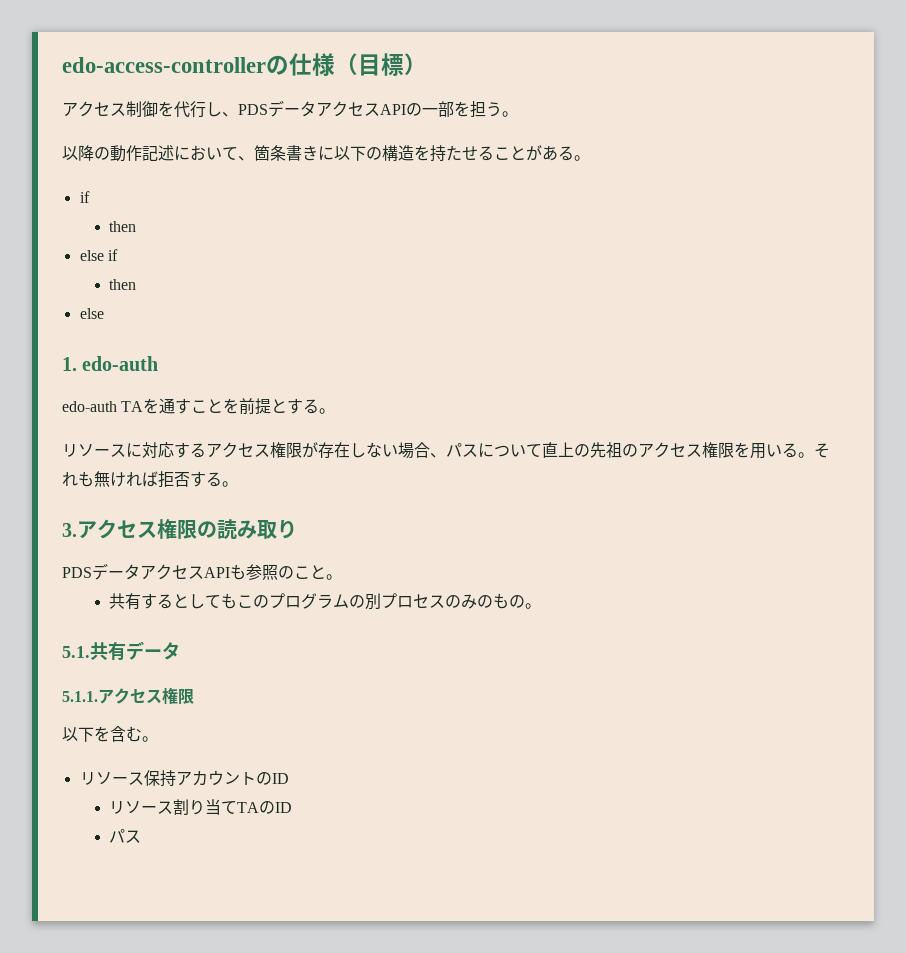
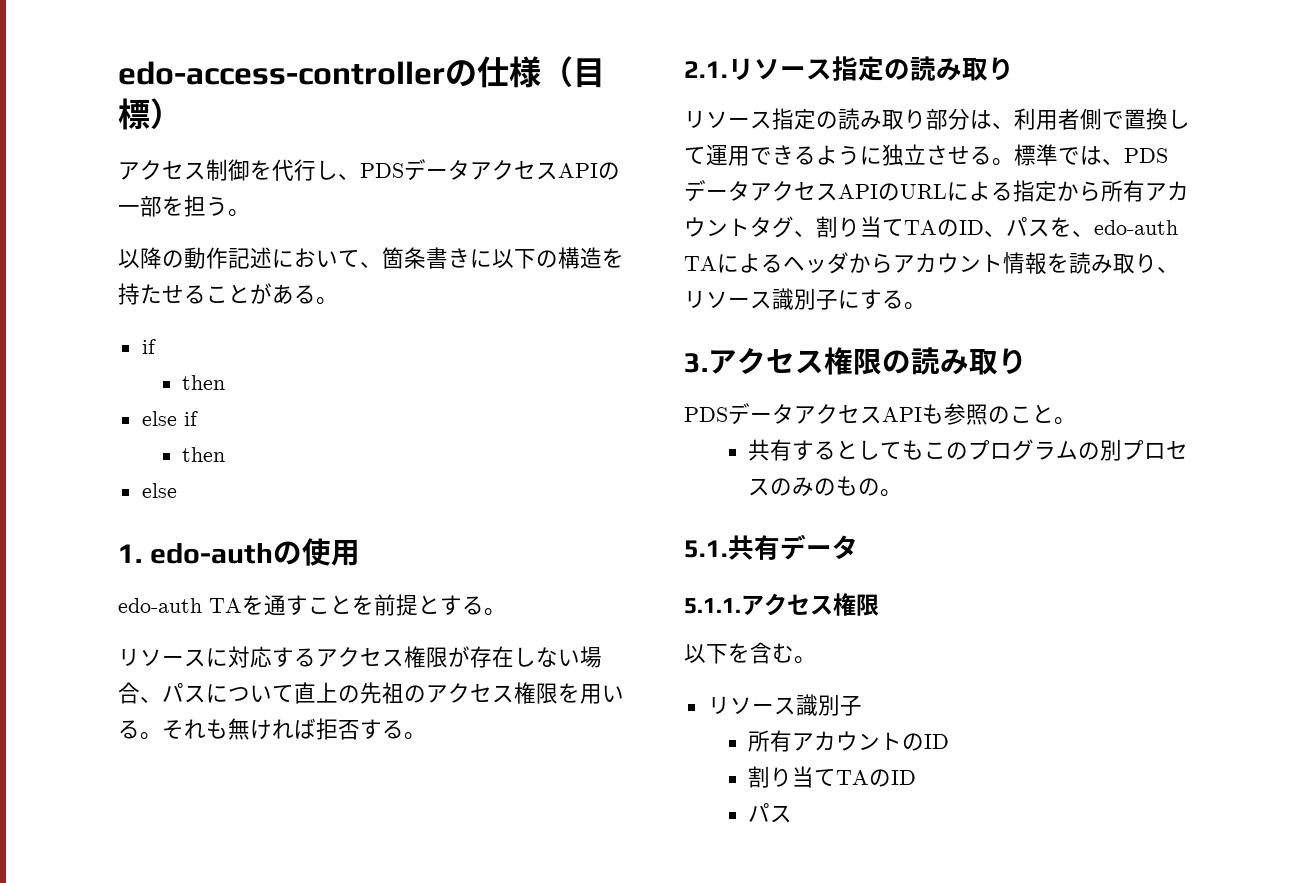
(159, 363) none -> [272,538,360,566] の使用
(238, 484) none -> [684,56,1014,81] [684,108,1190,130] [684,144,1168,166] [684,180,1189,202] [684,216,1178,238] [684,252,1179,275] [684,288,926,310] // 2.1.リソース指定の読み取り // リソース指定の読み取り部分は、利用者側で置換して運用できるように独立させる。標準では、PDSデータアクセスAPIのURLによる指定から所有アカウントタグ、割り当てTAのID、パスを、edo-auth TAによるヘッダからアカウント情報を読み取り、リソース識別子にする。
[143,770,176,787] 保持 -> [795,694,862,716] [748,730,793,752] 識別子 // 所有
[109,801,174,814] リソース -> (950, 741) none

